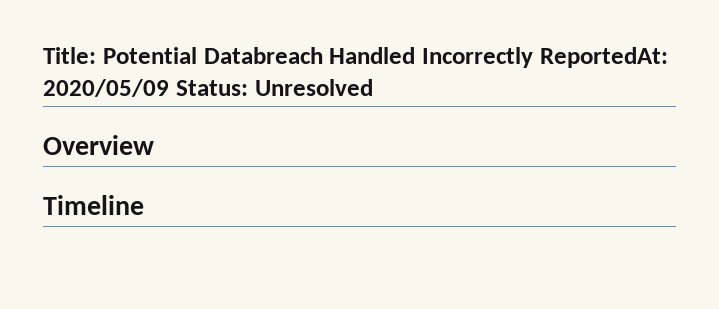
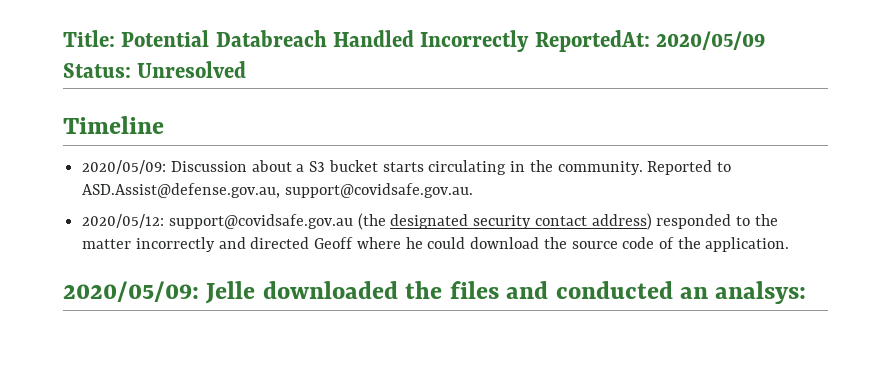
[43,135,154,155] [43,195,144,215] Overview // Timeline -> [63,116,164,134] [82,160,731,175] [82,183,473,198] [82,213,778,230] [82,237,790,252] [63,281,807,304] Timeline // 2020/05/09: Discussion about a S3 bucket starts circulating in the community. Reported to ASD.Assist@defense.gov.au, support@covidsafe.gov.au. // 2020/05/12: support@covidsafe.gov.au (the designated security contact address) responded to the matter incorrectly and directed Geoff where he could download the source code of the application. // 2020/05/09: Jelle downloaded the files and conducted an analsys:

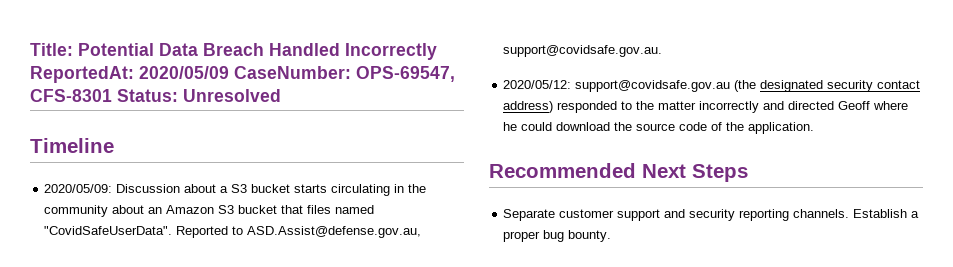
[215,30,327,47] Databreach -> [159,43,264,56] Data Breach
(766, 40) none -> [234,66,455,82] [30,89,112,102] CaseNumber: OPS-69547, CFS-8301
[557,161,643,175] community. -> [44,205,375,217] [44,226,173,235] community about an Amazon S3 bucket that files named "CovidSafeUserData".
[63,281,807,304] 2020/05/09: Jelle downloaded the files and conducted an analsys: -> [489,163,748,182] [503,209,920,221] [503,230,612,242] Recommended Next Steps // Separate customer support and security reporting channels. Establish a proper bug bounty.

